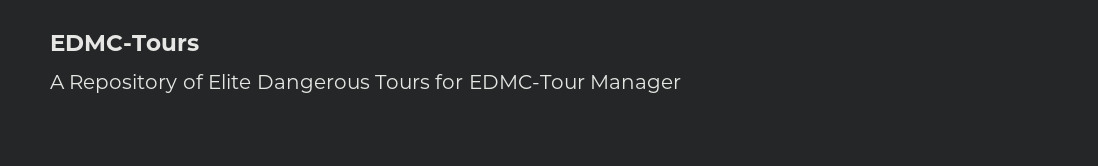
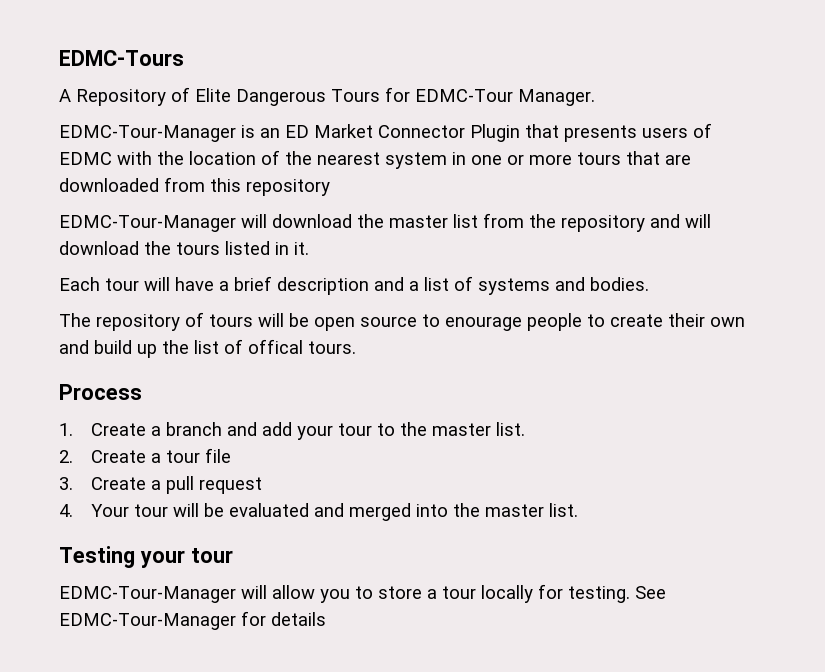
[590,75,682,93] Manager -> [518,89,595,106] [59,123,712,142] [59,150,691,169] [59,177,330,196] [59,213,711,232] [59,241,309,255] [59,276,649,295] [59,312,745,331] [59,339,356,358] [59,384,142,400] [59,422,525,440] [59,448,231,463] [59,476,262,494] [59,503,578,521] [59,546,233,568] [59,584,666,603] [59,611,326,630] Manager. // EDMC-Tour-Manager is an ED Market Connector Plugin that presents users of EDMC with the location of the nearest system in one or more tours that are downloaded from this repository // EDMC-Tour-Manager will download the master list from the repository and will download the tours listed in it. // Each tour will have a brief description and a list of systems and bodies. // The repository of tours will be open source to enourage people to create their own and build up the list of offical tours. // Process // 1. Create a branch and add your tour to the master list. // 2. Create a tour file // 3. Create a pull request // 4. Your tour will be evaluated and merged into the master list. // Testing your tour // EDMC-Tour-Manager will allow you to store a tour locally for testing. See EDMC-Tour-Manager for details

